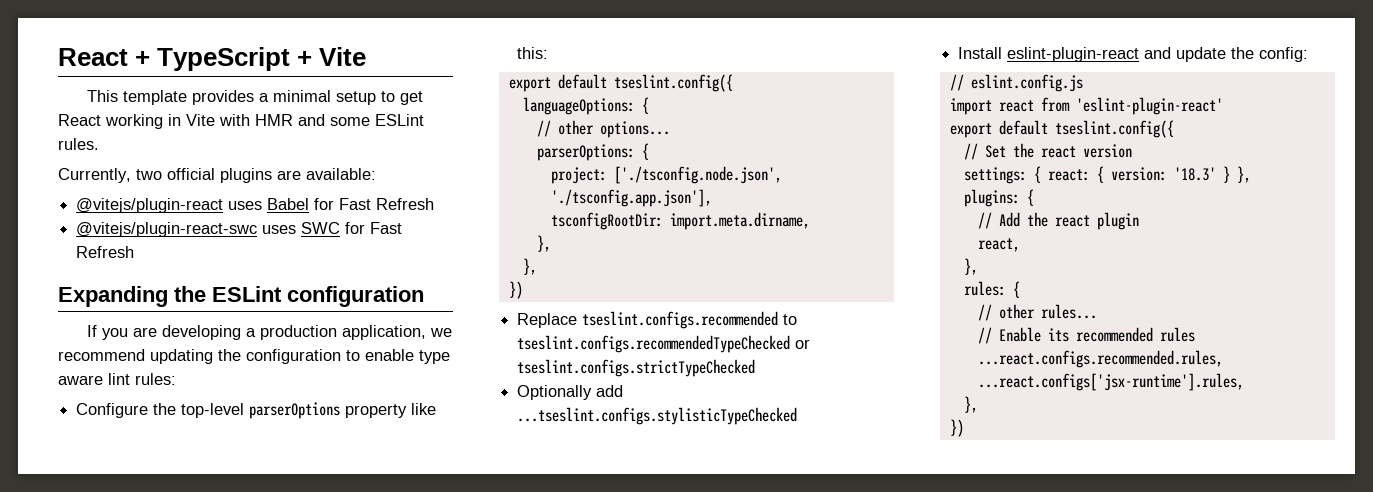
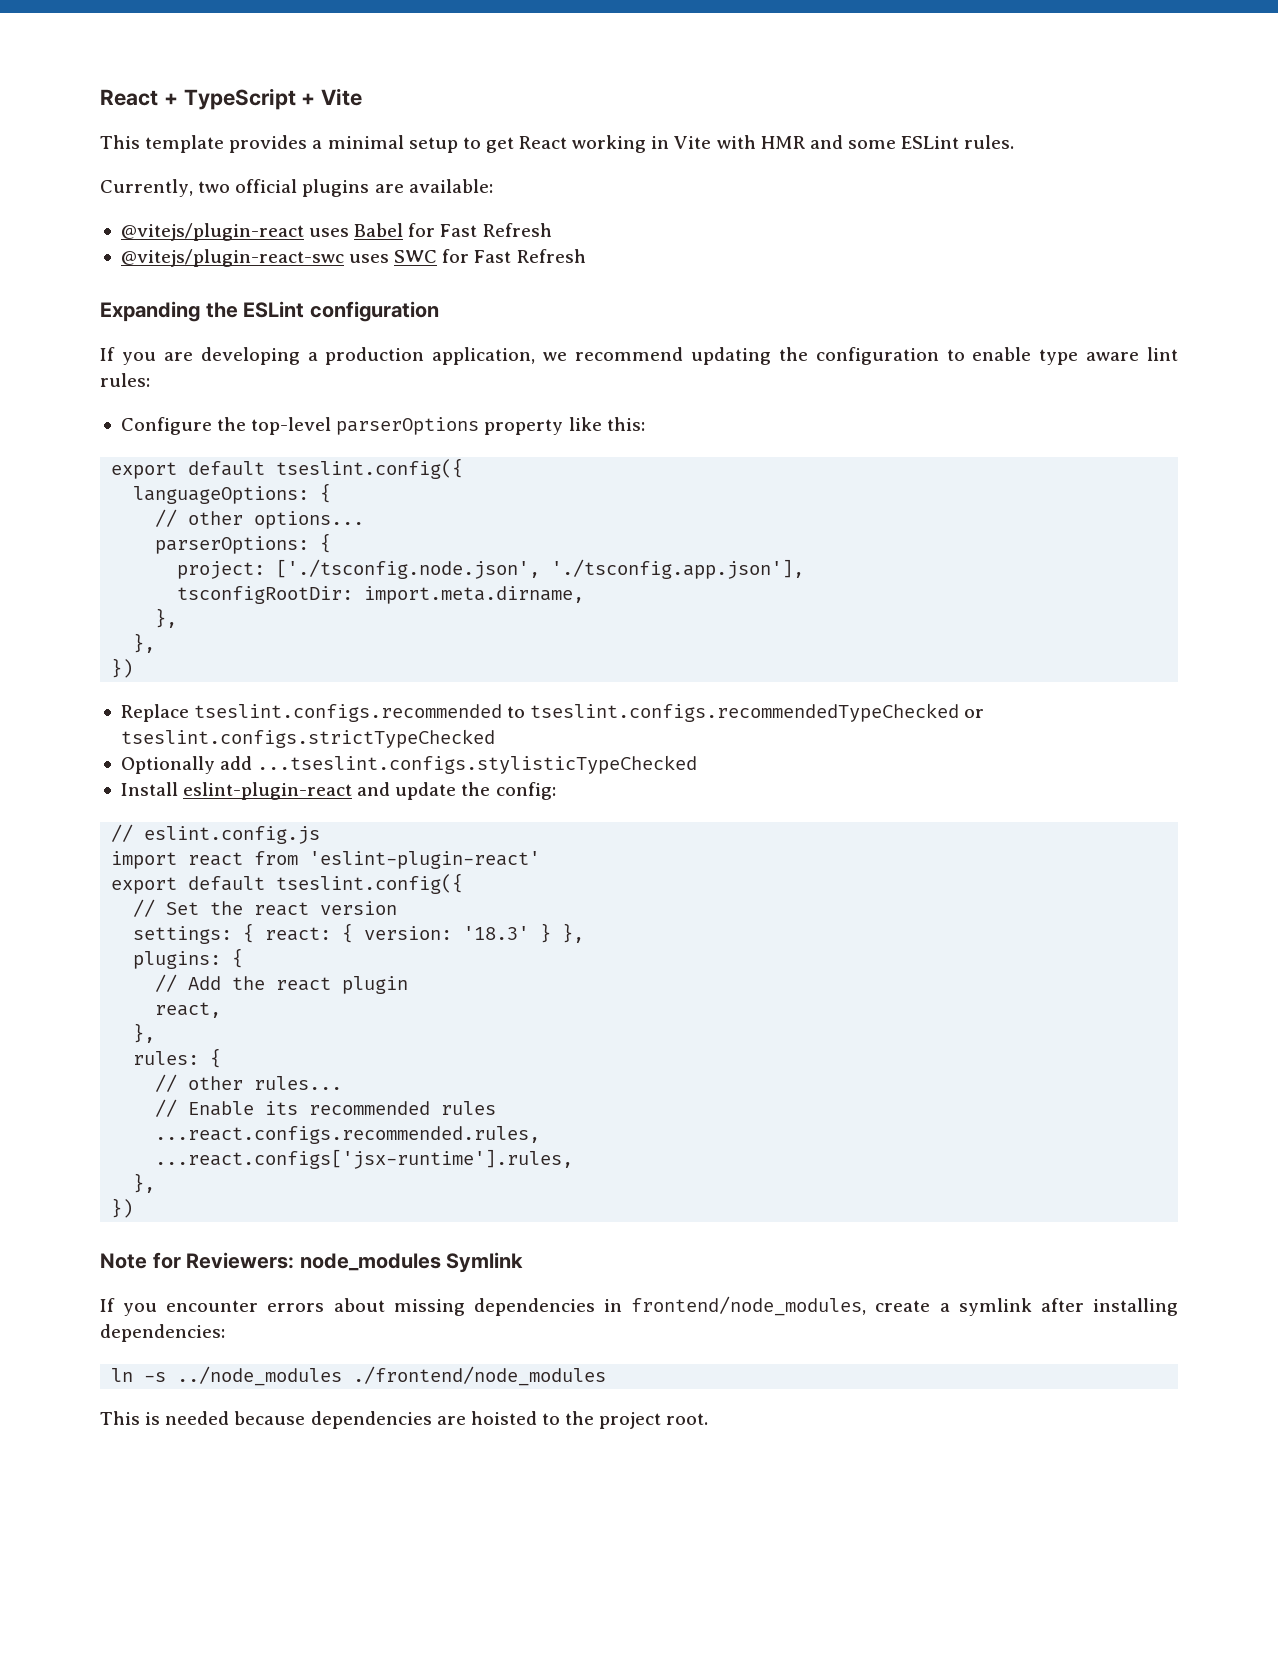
(964, 428) none -> [100,1252,524,1273] [100,1296,1179,1316] [100,1324,225,1342] [111,1366,607,1386] [100,1411,709,1429] // Note for Reviewers: node_modules Symlink // If you encounter errors about missing dependencies in frontend/node_modules, create a symlink after installing dependencies: // ln -s ../node_modules ./frontend/node_modules // This is needed because dependencies are hoisted to the project root.

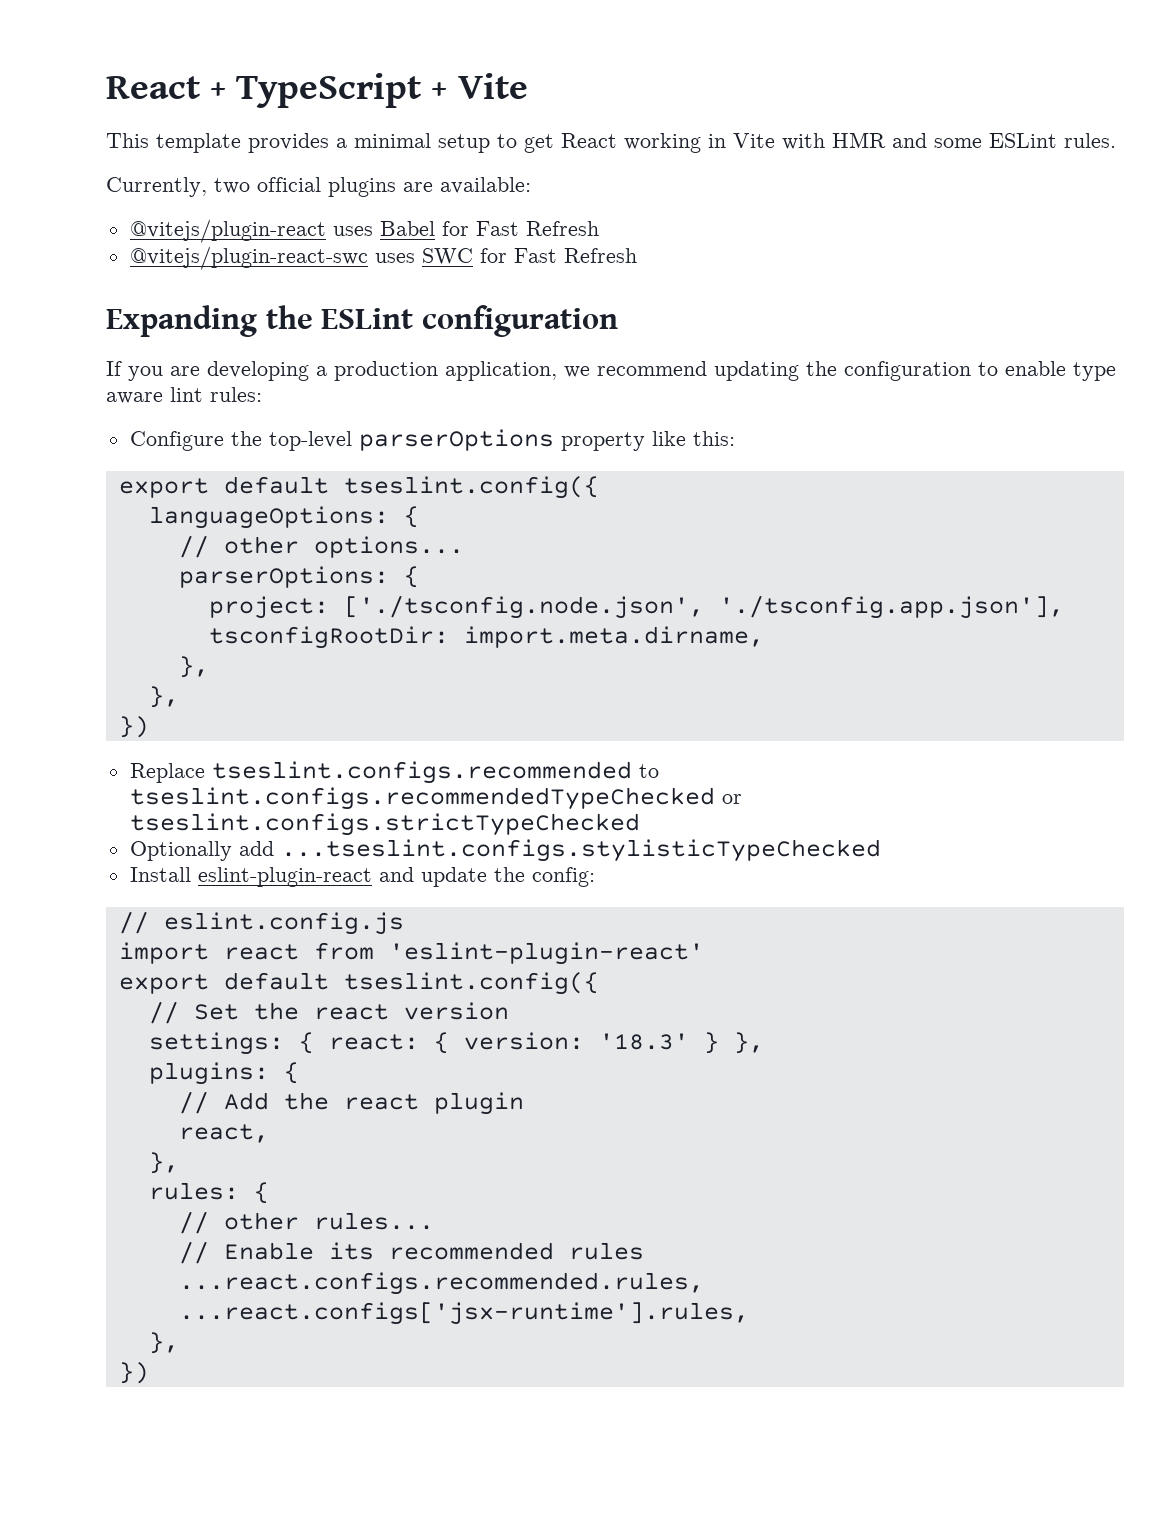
[100,1252,524,1273] [100,1296,1179,1316] [100,1324,225,1342] [111,1366,607,1386] [100,1411,709,1429] // Note for Reviewers: node_modules Symlink // If you encounter errors about missing dependencies in frontend/node_modules, create a symlink after installing dependencies: // ln -s ../node_modules ./frontend/node_modules // This is needed because dependencies are hoisted to the project root. -> (149, 1373) none

